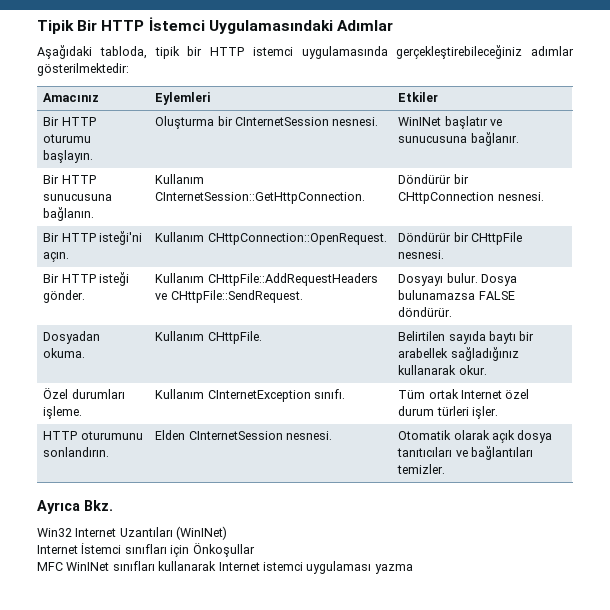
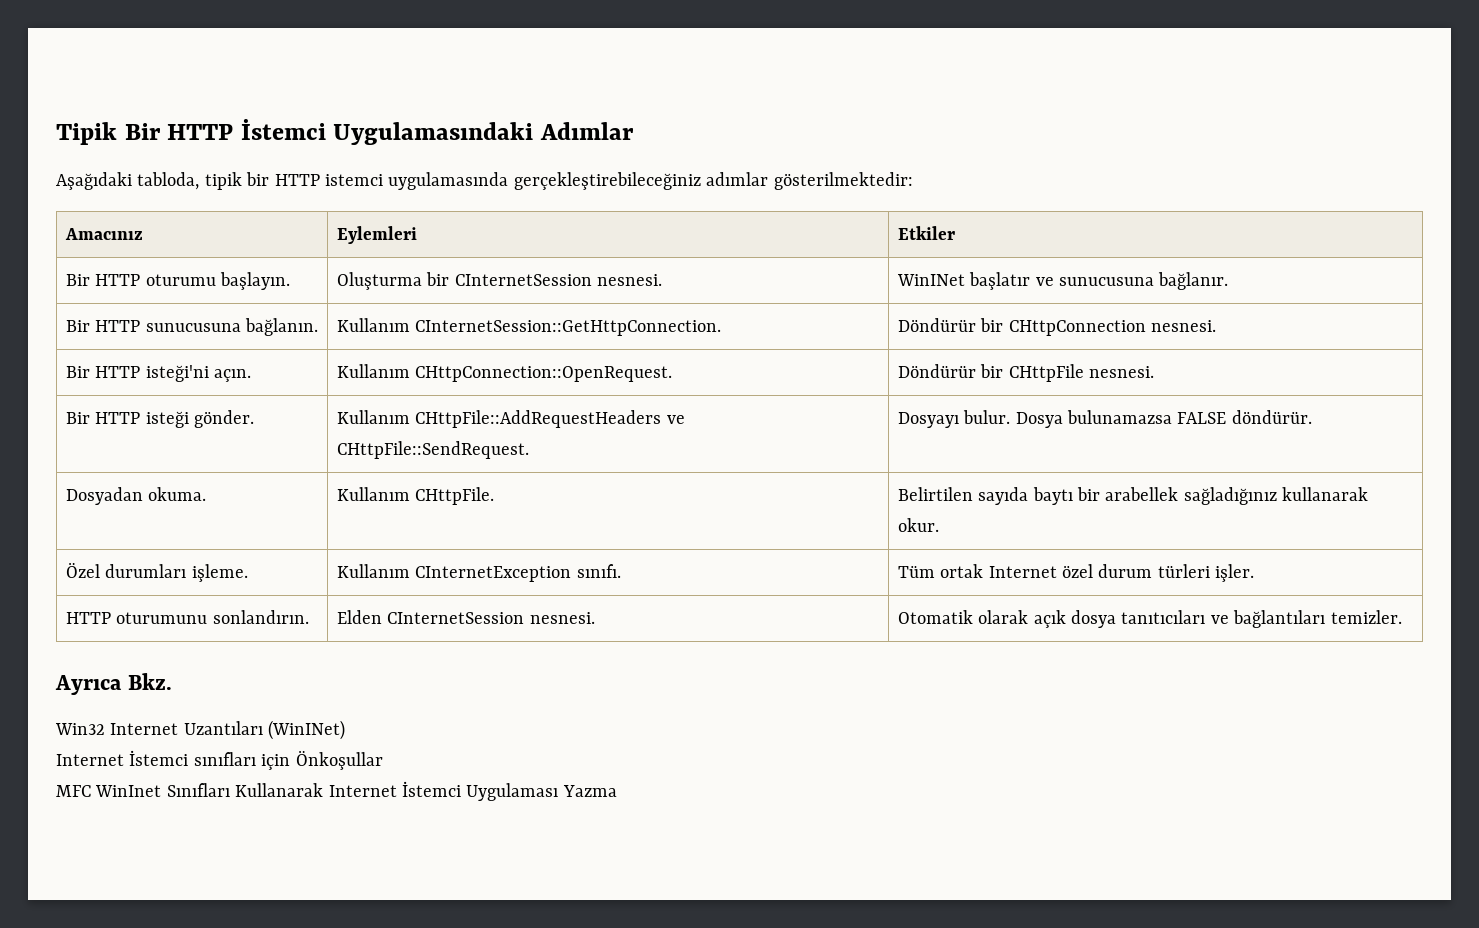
[66,561,413,574] WinINet sınıfları kullanarak Internet istemci uygulaması yazma -> [95,781,617,801] WinInet Sınıfları Kullanarak Internet İstemci Uygulaması Yazma

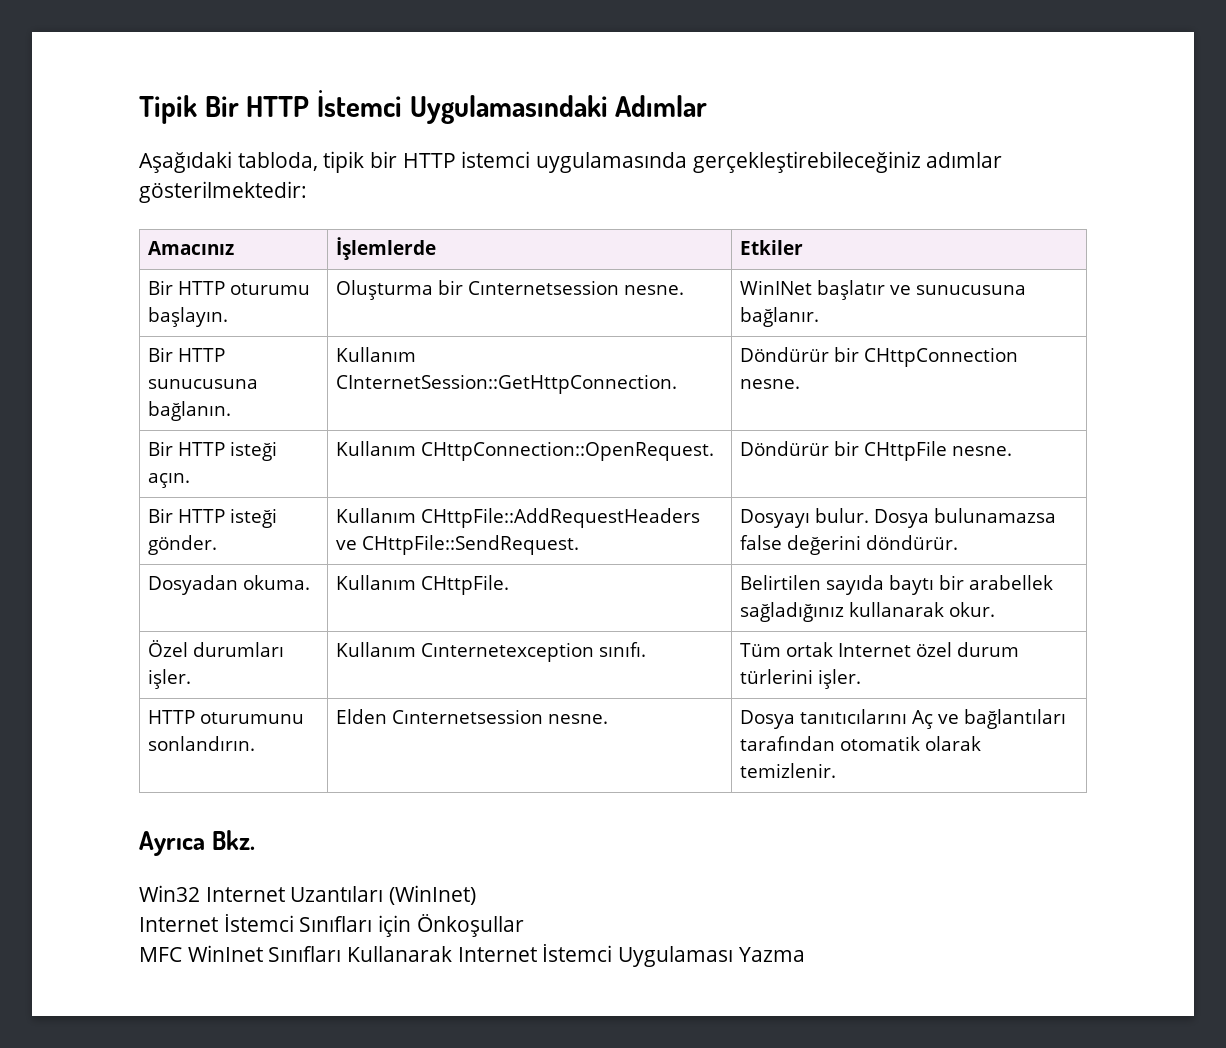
[336,226,417,244] Eylemleri -> [335,237,436,260] İşlemlerde
[454,274,662,286] CInternetSession nesnesi. -> [467,280,685,295] Cınternetsession nesne.
[1150,320,1216,332] [65,365,209,382] nesnesi. // Bir HTTP isteği'ni -> [739,379,800,389] [147,441,277,461] nesne. // Bir HTTP isteği
[1088,366,1154,378] nesnesi. -> [952,446,1013,456] nesne.
[1177,412,1227,424] FALSE -> [739,535,861,555] false değerini
[191,564,248,582] [336,564,572,582] işleme. | Kullanım CInternetException -> [147,669,191,689] [335,642,594,662] işler. | Kullanım Cınternetexception
[1157,564,1210,578] türleri -> [739,669,813,684] türlerini
[387,612,595,624] [897,610,1402,628] CInternetSession nesnesi. | Otomatik olarak açık dosya tanıtıcıları ve bağlantıları temizler. -> [391,709,608,724] [739,709,1067,729] [739,736,981,751] [739,763,836,778] Cınternetsession nesne. | Dosya tanıtıcılarını Aç ve bağlantıları tarafından otomatik olarak temizlenir.
[268,720,346,740] [56,750,256,766] (WinINet) // Internet İstemci sınıfları -> [389,885,477,905] [139,914,373,932] (WinInet) // Internet İstemci Sınıfları

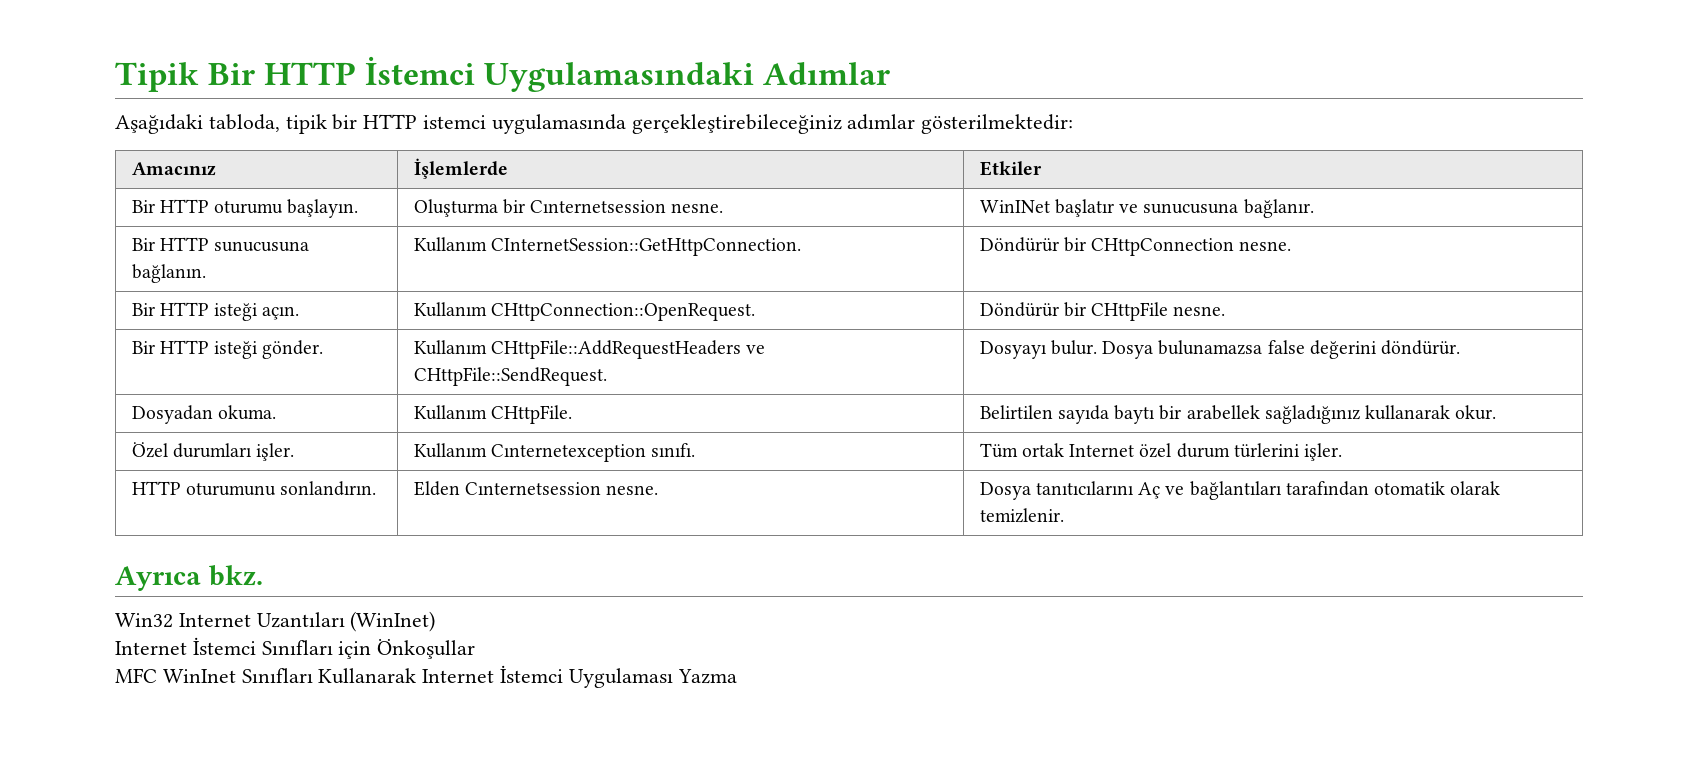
[211,830,255,850] Bkz. -> [208,565,263,586] bkz.

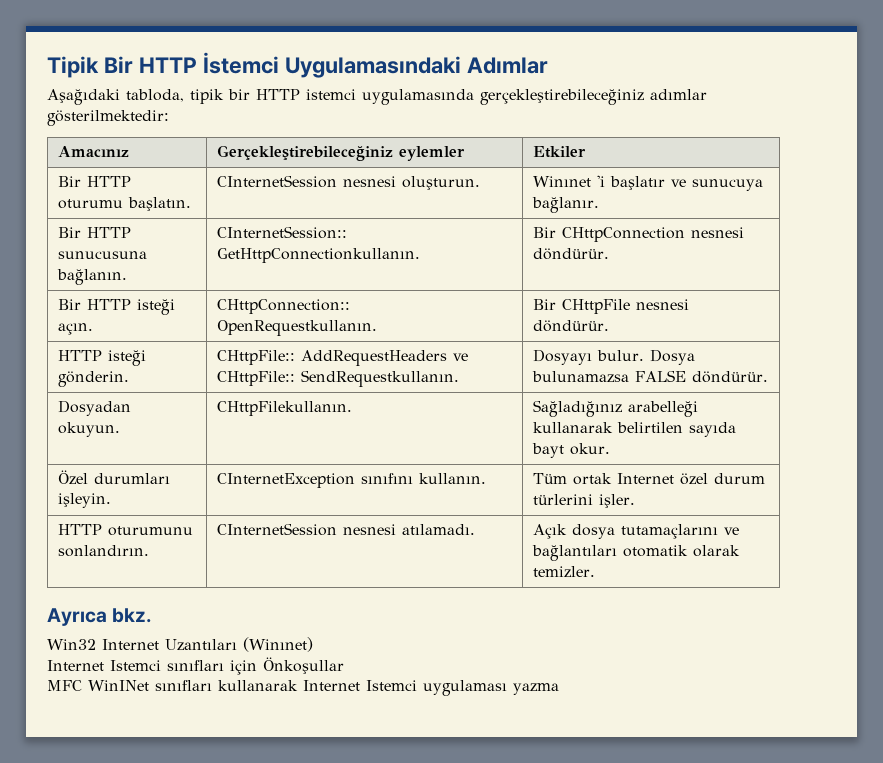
[413,158,508,179] İşlemlerde -> [216,145,465,161] Gerçekleştirebileceğiniz eylemler
[287,199,359,218] [413,199,724,217] [979,200,1050,213] başlayın. | Oluşturma bir Cınternetsession nesne. | WinINet -> [127,197,191,211] [216,175,480,190] [532,175,605,187] başlatın. | CInternetSession nesnesi oluşturun. | Winınet 'i
[1143,203,1239,214] sunucusuna -> [691,179,763,191] sunucuya
[413,237,801,256] [979,237,1292,256] [131,302,300,321] [413,302,755,321] [979,302,1226,321] [131,340,324,359] [413,340,766,359] [413,367,607,386] Kullanım CInternetSession::GetHttpConnection. | Döndürür bir CHttpConnection nesne. // Bir HTTP isteği açın. | Kullanım CHttpConnection::OpenRequest. | Döndürür bir CHttpFile nesne. // Bir HTTP isteği gönder. | Kullanım CHttpFile::AddRequestHeaders ve CHttpFile::SendRequest. -> [216,226,347,239] [216,248,420,263] [532,227,744,242] [532,248,609,260] [57,299,175,315] [57,323,93,335] [216,299,350,314] [216,320,377,336] [532,299,689,314] [532,320,609,332] [57,350,146,366] [57,371,129,387] [216,350,468,366] [216,370,459,387] CInternetSession:: GetHttpConnectionkullanın. | Bir CHttpConnection nesnesi döndürür. // Bir HTTP isteği açın. | CHttpConnection:: OpenRequestkullanın. | Bir CHttpFile nesnesi döndürür. // HTTP isteği gönderin. | CHttpFile:: AddRequestHeaders ve CHttpFile:: SendRequestkullanın.
[1267,340,1377,359] false değerini -> [634,370,686,382] FALSE
[217,405,276,420] [413,405,572,424] [979,405,1451,424] okuma. | Kullanım CHttpFile. | Belirtilen sayıda baytı bir arabellek sağladığınız kullanarak -> [57,422,120,437] [216,401,352,416] [532,400,698,417] [532,422,736,437] [531,443,564,458] okuyun. | CHttpFilekullanın. | Sağladığınız arabelleği kullanarak belirtilen sayıda bayt
[256,443,295,461] [413,443,696,462] işler. | Kullanım Cınternetexception sınıfı. -> [57,493,111,508] [216,473,486,488] işleyin. | CInternetException sınıfını kullanın.
[413,481,659,496] [979,481,1161,500] Elden Cınternetsession nesne. | Dosya tanıtıcılarını Aç -> [216,523,475,536] [532,524,718,539] CInternetSession nesnesi atılamadı. | Açık dosya tutamaçlarını
[1285,481,1369,496] tarafından -> (617, 553) none
[979,508,1064,523] temizlenir. -> [532,566,595,578] temizler.
[350,611,436,632] [115,637,333,655] (WinInet) // Internet İstemci Sınıfları -> [243,637,313,652] [47,660,224,671] (Winınet) // Internet Istemci sınıfları
[162,665,737,688] WinInet Sınıfları Kullanarak Internet İstemci Uygulaması Yazma -> [88,680,559,696] WinINet sınıfları kullanarak Internet Istemci uygulaması yazma

